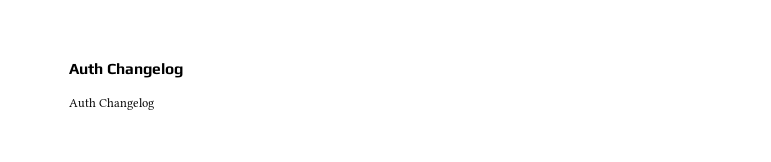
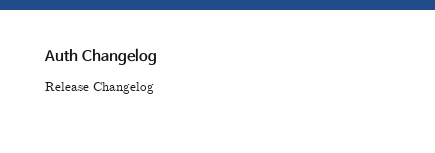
[69,98,96,108] Auth -> [45,82,89,91] Release

